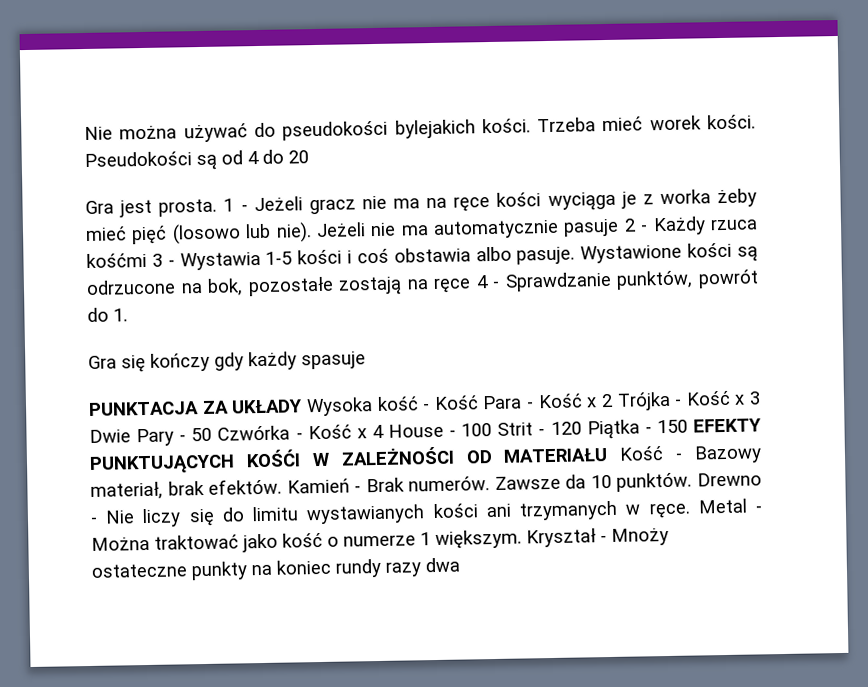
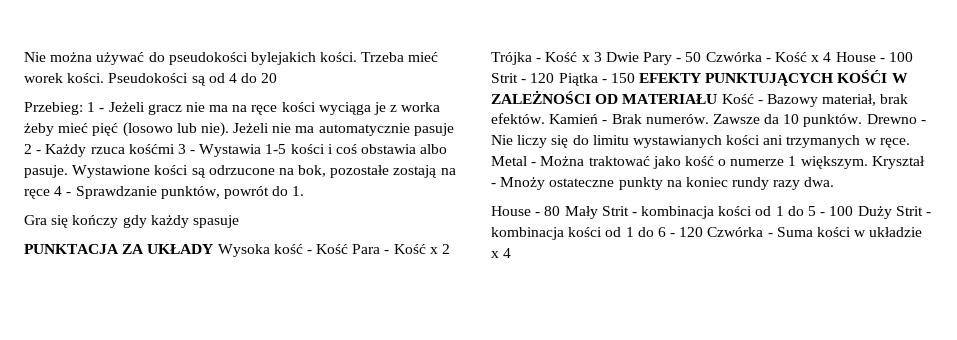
[85,198,218,218] Gra jest prosta. -> [24,102,83,115] Przebieg:
[425,557,460,573] dwa -> [804,177,835,187] [491,206,931,219] [491,227,923,240] [491,248,512,258] dwa. // House - 80 Mały Strit - kombinacja kości od 1 do 5 - 100 Duży Strit - kombinacja kości od 1 do 6 - 120 Czwórka - Suma kości w układzie x 4

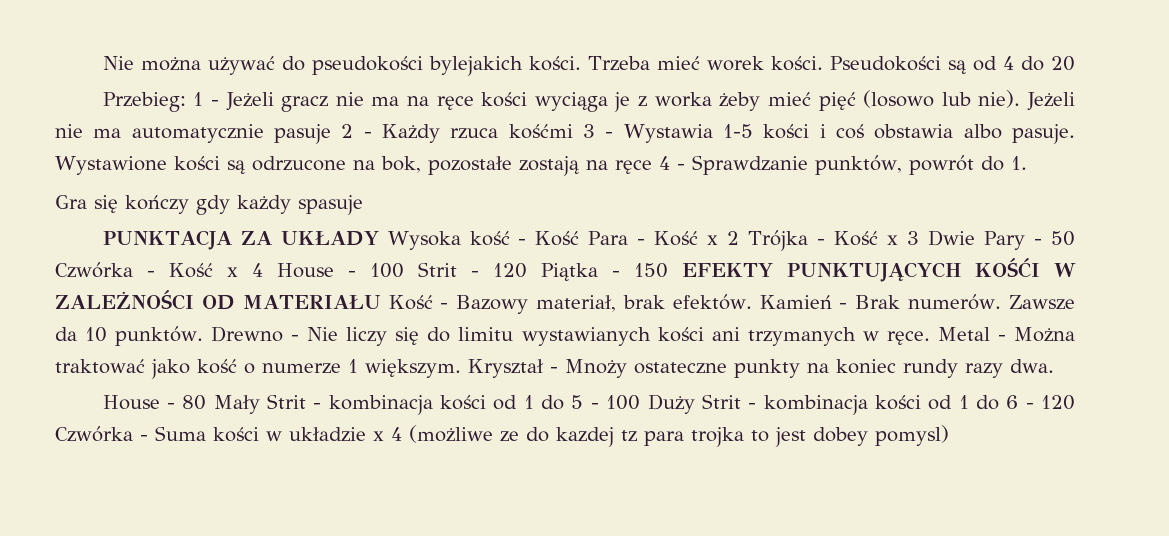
(512, 253) none -> [409,425,949,447] (możliwe ze do kazdej tz para trojka to jest dobey pomysl)

